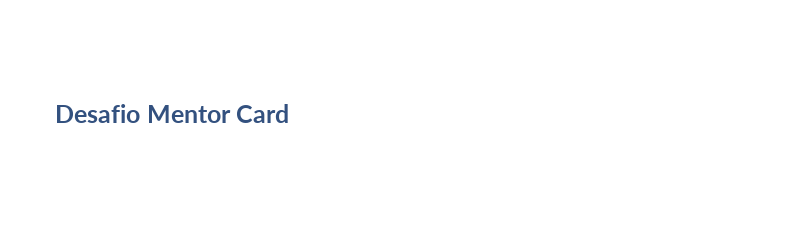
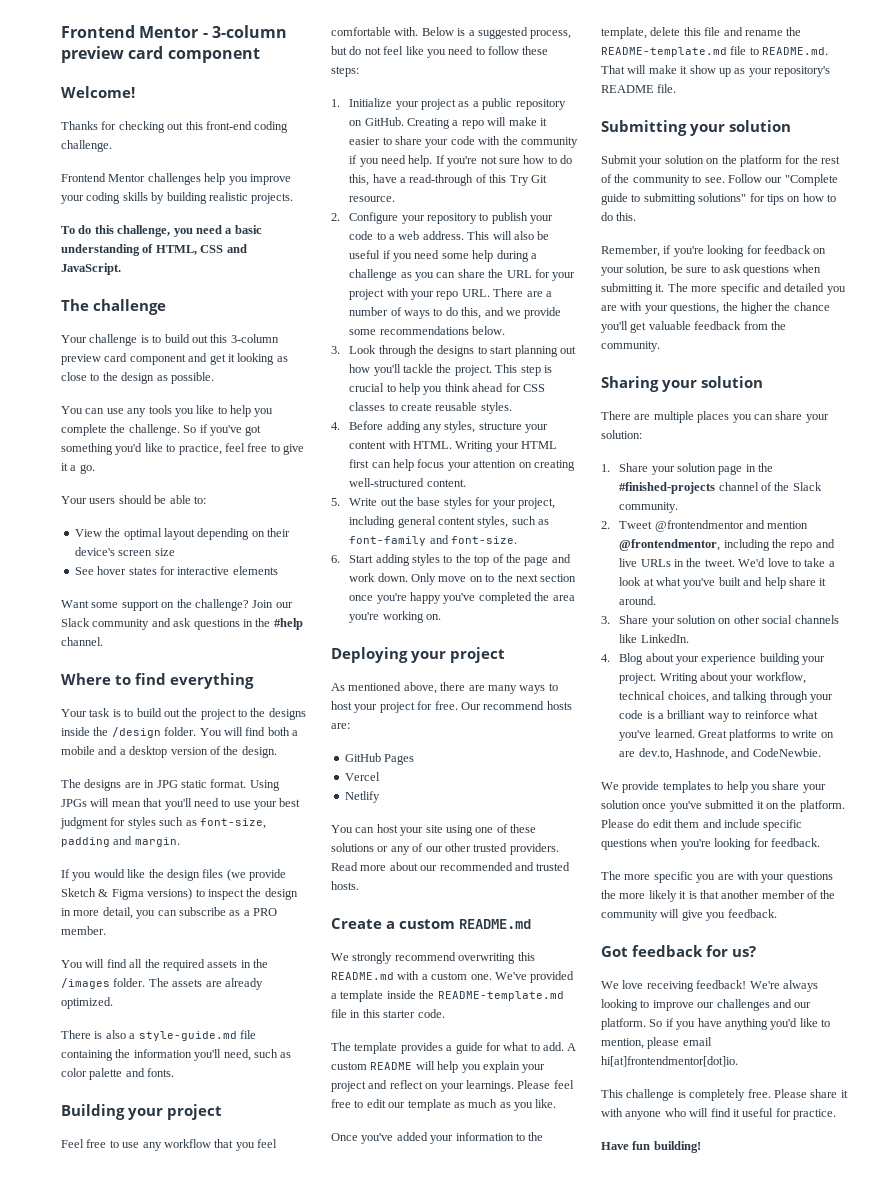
[55,104,290,123] Desafio Mentor Card -> [61,25,287,38] [61,46,260,63] [61,86,135,98] [61,121,289,133] [61,140,112,152] [61,173,291,185] [61,192,294,204] [61,225,262,237] [61,244,247,256] [61,263,121,275] [61,299,166,315] [61,334,279,346] [61,353,288,365] [61,372,214,384] [61,405,274,417] [61,424,262,436] [61,443,304,455] [61,463,95,474] [61,495,206,504] [74,528,290,540] [74,547,175,556] [74,566,278,575] [61,599,293,611] [61,618,303,630] [61,637,103,646] [61,673,254,689] [61,708,306,720] [61,727,298,738] [61,746,277,758] [61,779,280,791] [61,798,301,810] [60,817,266,829] [61,836,180,847] [61,869,286,881] [61,888,298,900] [61,907,277,919] [61,926,106,935] [61,959,268,971] [61,978,263,990] [61,997,113,1009] [61,1030,256,1041] [61,1049,292,1061] [61,1068,175,1080] [61,1104,222,1120] [61,1139,277,1151] [331,27,572,39] [331,46,549,58] [331,66,359,77] [331,98,566,110] [349,117,547,129] [349,136,578,148] [349,155,573,167] [349,174,547,186] [349,196,396,202] [331,212,554,224] [349,231,550,240] [349,250,537,262] [349,269,576,281] [349,288,552,300] [349,307,562,319] [349,326,506,335] [331,345,576,357] [349,364,552,376] [349,383,545,395] [349,402,512,414] [331,421,549,433] [349,440,558,452] [349,459,575,471] [349,478,466,487] [331,497,555,509] [349,516,550,528] [349,535,518,546] [331,554,571,566] [349,573,577,585] [349,592,575,604] [349,611,442,623] [331,647,505,663] [331,682,558,694] [331,701,572,713] [331,723,350,729] [344,753,415,765] [344,772,380,781] [344,791,380,803] [331,824,536,836] [331,843,559,855] [331,862,571,871] [331,881,359,890] [331,918,531,929] [331,952,535,964] [331,971,575,983] [331,990,564,1002] [331,1009,445,1018] [331,1042,577,1054] [331,1061,546,1073] [331,1080,574,1092] [331,1099,557,1111] [331,1132,544,1144] [601,27,802,39] [601,46,829,57] [601,65,830,77] [601,84,677,93] [601,120,791,136] [601,155,840,167] [601,174,838,186] [601,193,836,205] [601,212,637,221] [601,245,827,257] [601,264,821,276] [601,283,846,295] [601,302,830,314] [601,321,786,333] [601,341,660,352] [601,376,763,392] [601,411,829,423] [601,430,642,439] [601,463,774,475] [619,482,822,494] [619,502,679,513] [601,520,809,532] [619,539,835,551] [619,558,835,567] [619,577,827,589] [619,596,657,605] [601,615,839,627] [619,634,689,643] [601,653,826,665] [619,672,806,684] [619,691,834,703] [619,710,818,722] [619,729,834,741] [619,748,821,760] [601,781,826,793] [601,800,845,812] [601,819,803,831] [601,838,820,850] [601,871,833,883] [601,890,836,902] [601,909,777,921] [601,945,756,957] [601,980,818,992] [601,999,812,1011] [601,1018,830,1030] [601,1037,712,1049] [601,1056,738,1067] [601,1089,848,1101] [601,1108,836,1120] [601,1141,701,1153] Frontend Mentor - 3-column preview card component // Welcome! // Thanks for checking out this front-end coding challenge. // Frontend Mentor challenges help you improve your coding skills by building realistic projects. // To do this challenge, you need a basic understanding of HTML, CSS and JavaScript. // The challenge // Your challenge is to build out this 3-column preview card component and get it looking as close to the design as possible. // You can use any tools you like to help you complete the challenge. So if you've got something you'd like to practice, feel free to give it a go. // Your users should be able to: // View the optimal layout depending on their device's screen size // See hover states for interactive elements // Want some support on the challenge? Join our Slack community and ask questions in the #help channel. // Where to find everything // Your task is to build out the project to the designs inside the /design folder. You will find both a mobile and a desktop version of the design. // The designs are in JPG static format. Using JPGs will mean that you'll need to use your best judgment for styles such as font-size, padding and margin. // If you would like the design files (we provide Sketch & Figma versions) to inspect the design in more detail, you can subscribe as a PRO member. // You will find all the required assets in the /images folder. The assets are already optimized. // There is also a style-guide.md file containing the information you'll need, such as color palette and fonts. // Building your project // Feel free to use any workflow that you feel comfortable with. Below is a suggested process, but do not feel like you need to follow these steps: // 1. Initialize your project as a public repository on GitHub. Creating a repo will make it easier to share your code with the community if you need help. If you're not sure how to do this, have a read-through of this Try Git resource. // 2. Configure your repository to publish your code to a web address. This will also be useful if you need some help during a challenge as you can share the URL for your project with your repo URL. There are a number of ways to do this, and we provide some recommendations below. // 3. Look through the designs to start planning out how you'll tackle the project. This step is crucial to help you think ahead for CSS classes to create reusable styles. // 4. Before adding any styles, structure your content with HTML. Writing your HTML first can help focus your attention on creating well-structured content. // 5. Write out the base styles for your project, including general content styles, such as font-family and font-size. // 6. Start adding styles to the top of the page and work down. Only move on to the next section once you're happy you've completed the area you're working on. // Deploying your project // As mentioned above, there are many ways to host your project for free. Our recommend hosts are: // GitHub Pages // Vercel // Netlify // You can host your site using one of these solutions or any of our other trusted providers. Read more about our recommended and trusted hosts. // Create a custom README.md // We strongly recommend overwriting this README.md with a custom one. We've provided a template inside the README-template.md file in this starter code. // The template provides a guide for what to add. A custom README will help you explain your project and reflect on your learnings. Please feel free to edit our template as much as you like. // Once you've added your information to the template, delete this file and rename the README-template.md file to README.md. That will make it show up as your repository's README file. // Submitting your solution // Submit your solution on the platform for the rest of the community to see. Follow our "Complete guide to submitting solutions" for tips on how to do this. // Remember, if you're looking for feedback on your solution, be sure to ask questions when submitting it. The more specific and detailed you are with your questions, the higher the chance you'll get valuable feedback from the community. // Sharing your solution // There are multiple places you can share your solution: // 1. Share your solution page in the #finished-projects channel of the Slack community. // 2. Tweet @frontendmentor and mention @frontendmentor, including the repo and live URLs in the tweet. We'd love to take a look at what you've built and help share it around. // 3. Share your solution on other social channels like LinkedIn. // 4. Blog about your experience building your project. Writing about your workflow, technical choices, and talking through your code is a brilliant way to reinforce what you've learned. Great platforms to write on are dev.to, Hashnode, and CodeNewbie. // We provide templates to help you share your solution once you've submitted it on the platform. Please do edit them and include specific questions when you're looking for feedback. // The more specific you are with your questions the more likely it is that another member of the community will give you feedback. // Got feedback for us? // We love receiving feedback! We're always looking to improve our challenges and our platform. So if you have anything you'd like to mention, please email hi[at]frontendmentor[dot]io. // This challenge is completely free. Please share it with anyone who will find it useful for practice. // Have fun building!

